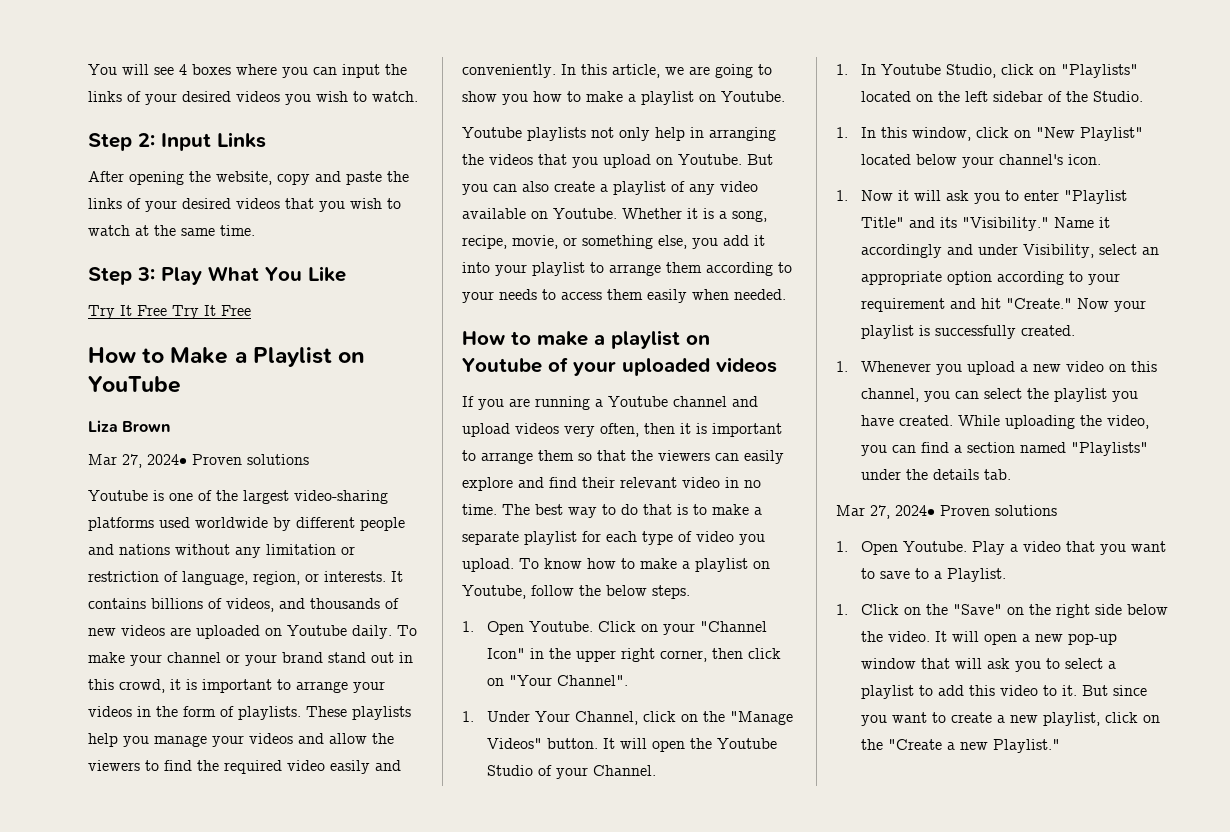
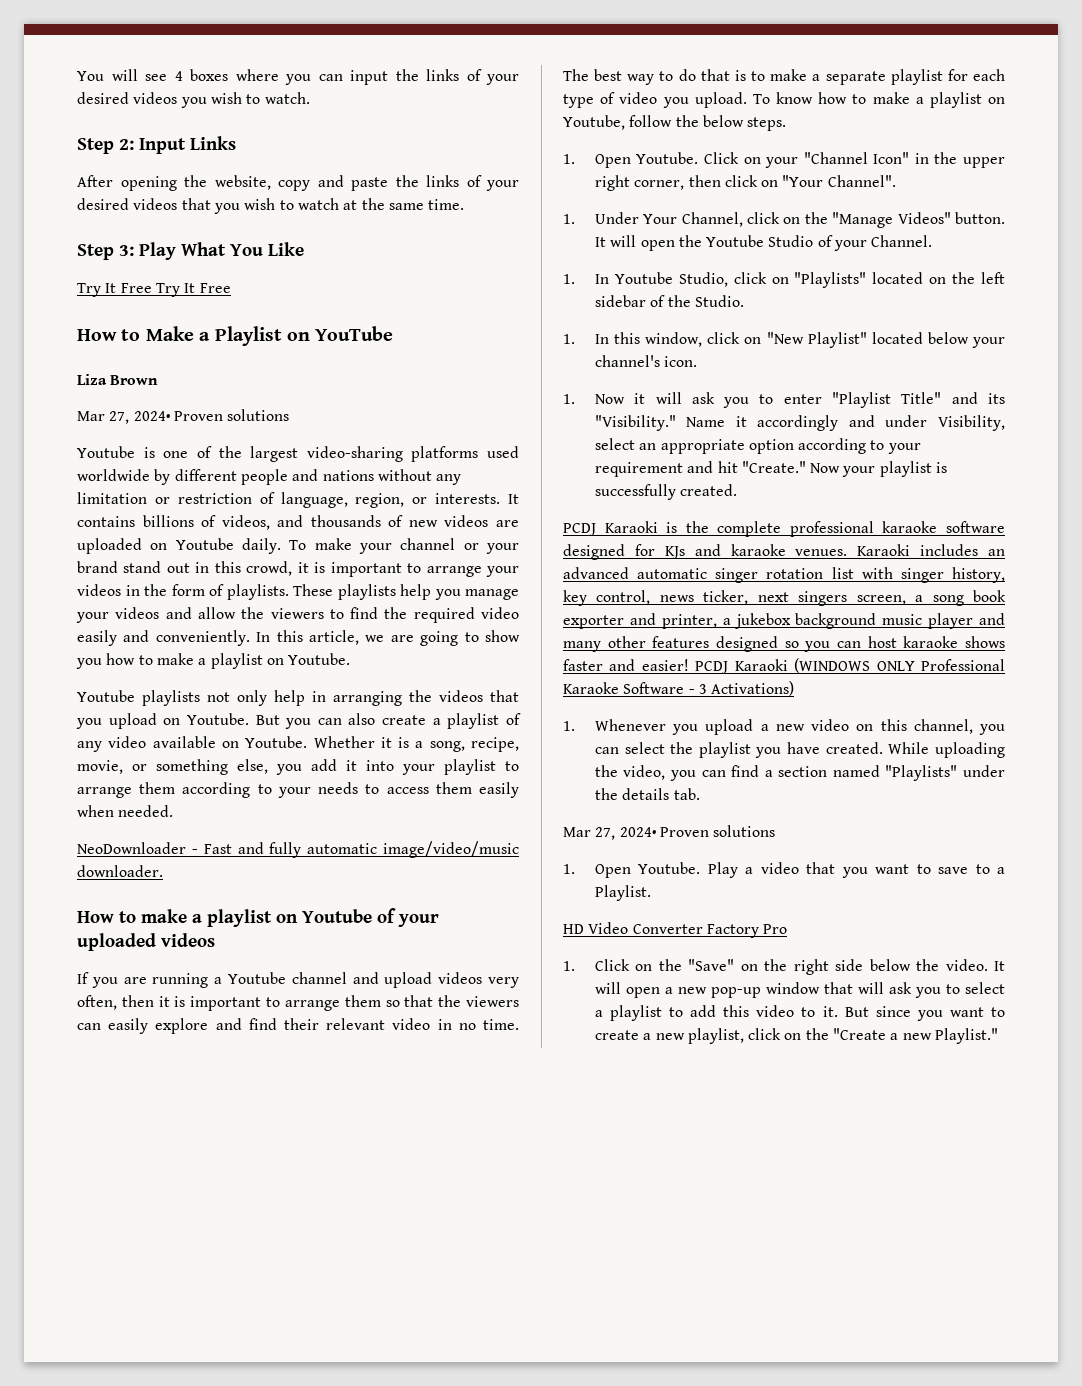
(786, 294) none -> [77,841,519,858] [77,865,163,877] // NeoDownloader - Fast and fully automatic image/video/music downloader.
(1075, 330) none -> [563,521,1005,537] [563,544,1005,560] [563,567,1006,583] [563,590,1007,606] [563,613,1005,629] [563,636,1005,652] [563,658,1005,674] [563,681,795,696] // PCDJ Karaoki is the complete professional karaoke software designed for KJs and karaoke venues. Karaoki includes an advanced automatic singer rotation list with singer history, key control, news ticker, next singers screen, a song book exporter and printer, a jukebox background music player and many other features designed so you can host karaoke shows faster and easier! PCDJ Karaoki (WINDOWS ONLY Professional Karaoke Software - 3 Activations)
(1006, 575) none -> [563,922,788,938] // HD Video Converter Factory Pro

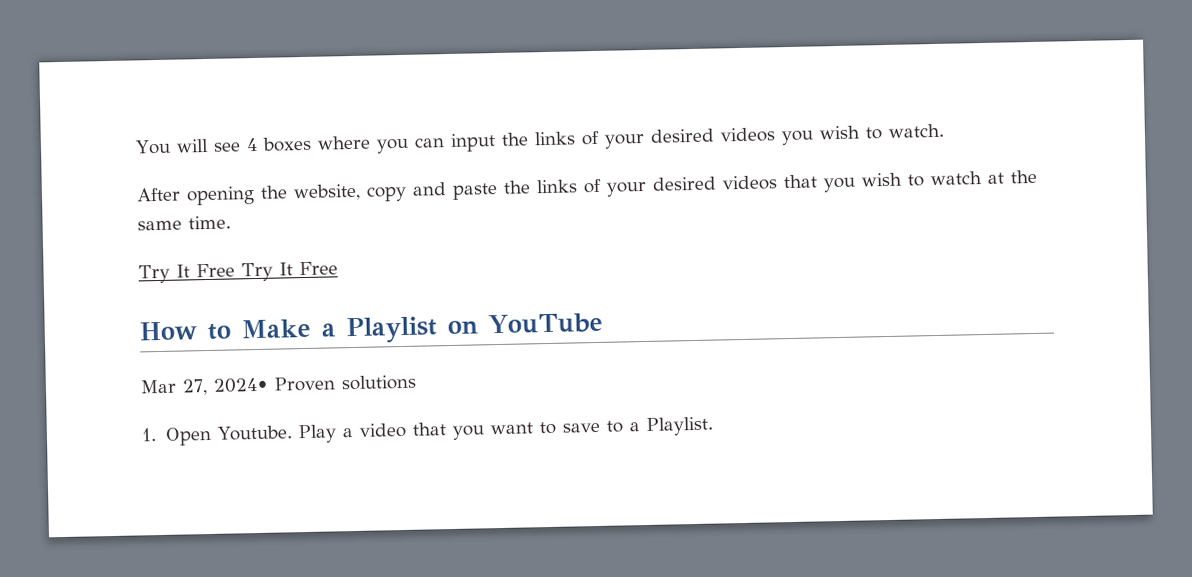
[77,136,236,154] // Step 2: Input Links -> (944, 130) none
[77,242,304,260] // Step 3: Play What You Like -> (231, 222) none
[77,374,159,385] [77,409,290,424] [77,446,519,462] [77,469,462,485] [77,492,519,508] [77,515,519,530] [77,538,519,554] [77,561,519,577] [77,584,519,600] [76,607,520,623] [77,630,520,646] [76,653,351,669] [77,690,519,706] [76,713,521,729] [77,736,519,752] [77,759,519,775] [77,782,519,798] [77,805,174,817] [77,841,519,858] [77,865,163,877] [77,908,439,927] [77,933,215,951] [77,972,519,988] [77,995,519,1011] [77,1018,519,1034] [563,69,1005,85] [563,92,1005,108] [563,115,787,131] [563,152,1005,168] [594,175,896,191] [563,212,1005,228] [594,235,933,251] [563,272,1005,288] [594,295,744,307] [563,332,1005,348] [594,355,698,367] [563,392,1005,408] [594,415,1005,431] [594,438,921,454] [594,461,948,477] [594,484,738,500] [563,521,1005,537] [563,544,1005,560] [563,567,1006,583] [563,590,1007,606] [563,613,1005,629] [563,636,1005,652] [563,658,1005,674] [563,681,795,696] [563,719,1006,735] [594,742,1005,758] [594,765,1005,781] [594,788,700,800] // Liza Brown // Mar 27, 2024• Proven solutions // Youtube is one of the largest video-sharing platforms used worldwide by different people and nations without any limitation or restriction of language, region, or interests. It contains billions of videos, and thousands of new videos are uploaded on Youtube daily. To make your channel or your brand stand out in this crowd, it is important to arrange your videos in the form of playlists. These playlists help you manage your videos and allow the viewers to find the required video easily and conveniently. In this article, we are going to show you how to make a playlist on Youtube. // Youtube playlists not only help in arranging the videos that you upload on Youtube. But you can also create a playlist of any video available on Youtube. Whether it is a song, recipe, movie, or something else, you add it into your playlist to arrange them according to your needs to access them easily when needed. // NeoDownloader - Fast and fully automatic image/video/music downloader. // How to make a playlist on Youtube of your uploaded videos // If you are running a Youtube channel and upload videos very often, then it is important to arrange them so that the viewers can easily explore and find their relevant video in no time. The best way to do that is to make a separate playlist for each type of video you upload. To know how to make a playlist on Youtube, follow the below steps. // 1. Open Youtube. Click on your "Channel Icon" in the upper right corner, then click on "Your Channel". // 1. Under Your Channel, click on the "Manage Videos" button. It will open the Youtube Studio of your Channel. // 1. In Youtube Studio, click on "Playlists" located on the left sidebar of the Studio. // 1. In this window, click on "New Playlist" located below your channel's icon. // 1. Now it will ask you to enter "Playlist Title" and its "Visibility." Name it accordingly and under Visibility, select an appropriate option according to your requirement and hit "Create." Now your playlist is successfully created. // PCDJ Karaoki is the complete professional karaoke software designed for KJs and karaoke venues. Karaoki includes an advanced automatic singer rotation list with singer history, key control, news ticker, next singers screen, a song book exporter and printer, a jukebox background music player and many other features designed so you can host karaoke shows faster and easier! PCDJ Karaoki (WINDOWS ONLY Professional Karaoke Software - 3 Activations) // 1. Whenever you upload a new video on this channel, you can select the playlist you have created. While uploading the video, you can find a section named "Playlists" under the details tab. -> (603, 323) none
[563,922,788,938] [563,959,1006,975] [594,982,1005,998] [594,1005,1005,1021] [594,1028,999,1044] // HD Video Converter Factory Pro // 1. Click on the "Save" on the right side below the video. It will open a new pop-up window that will ask you to select a playlist to add this video to it. But since you want to create a new playlist, click on the "Create a new Playlist." -> (715, 426) none

